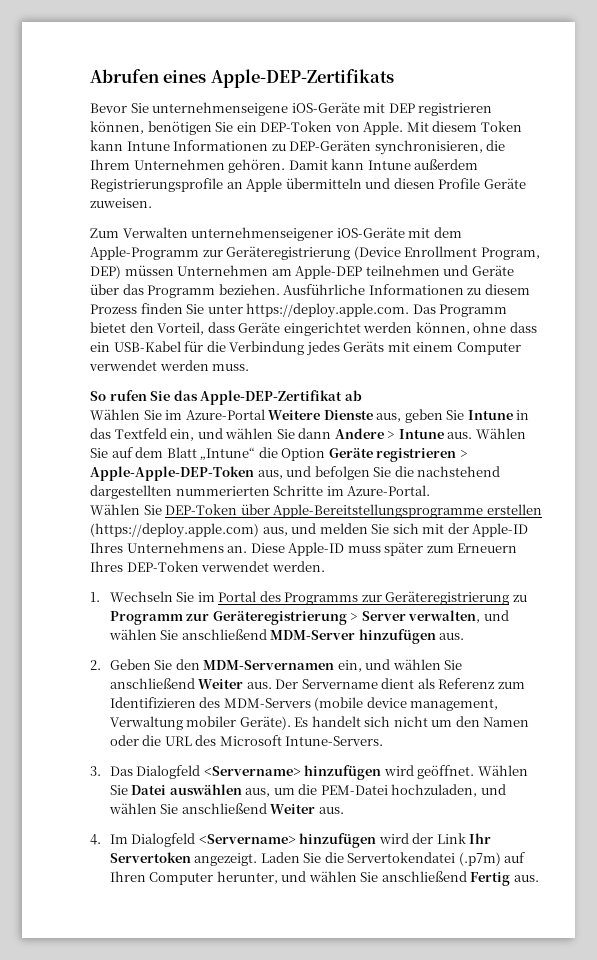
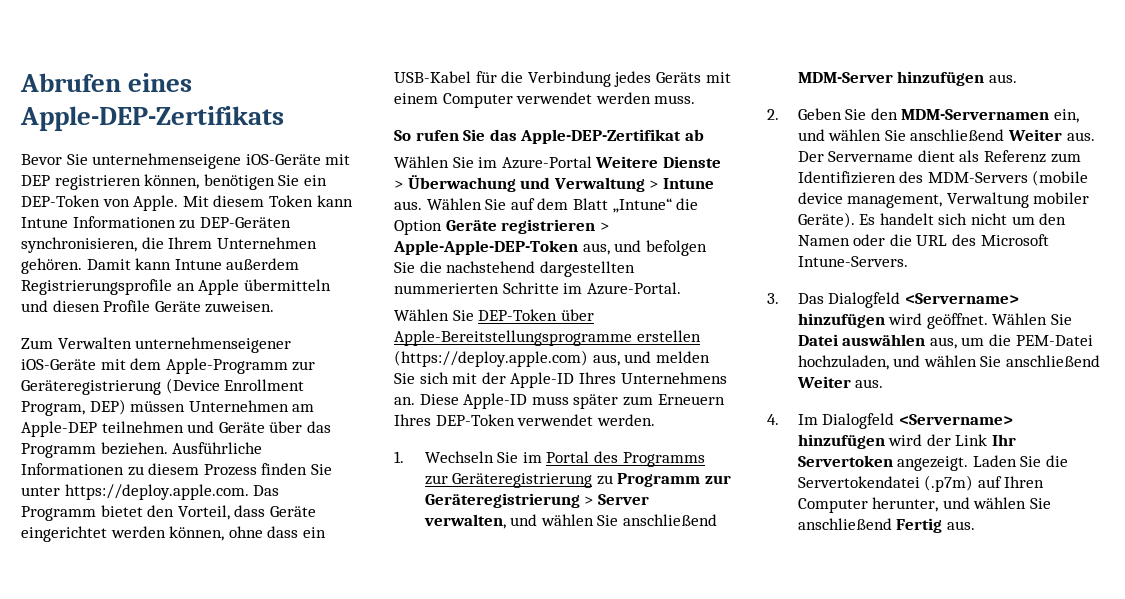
[376,409,530,423] [90,428,384,441] aus, geben Sie Intune in das Textfeld ein, und wählen Sie dann Andere -> [394,175,645,192] > Überwachung und Verwaltung

